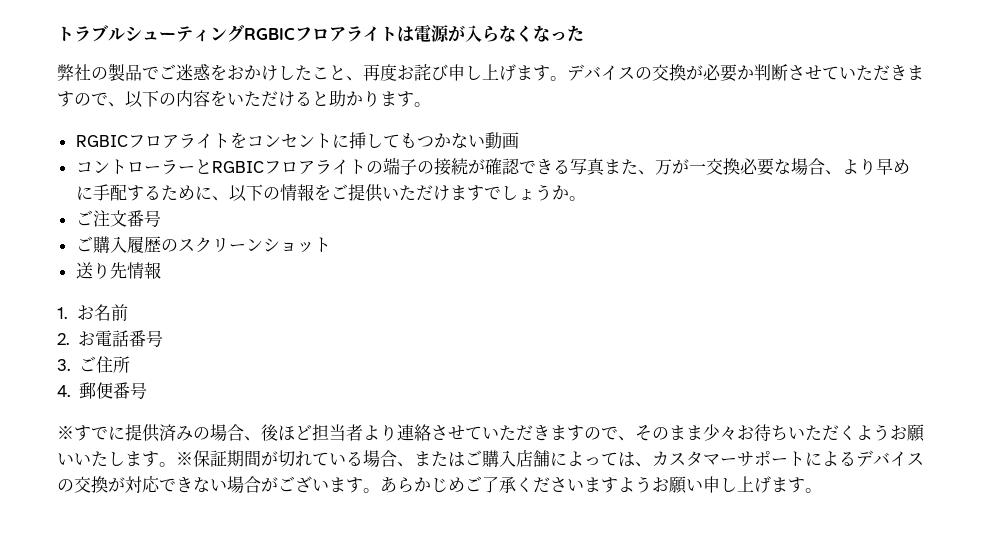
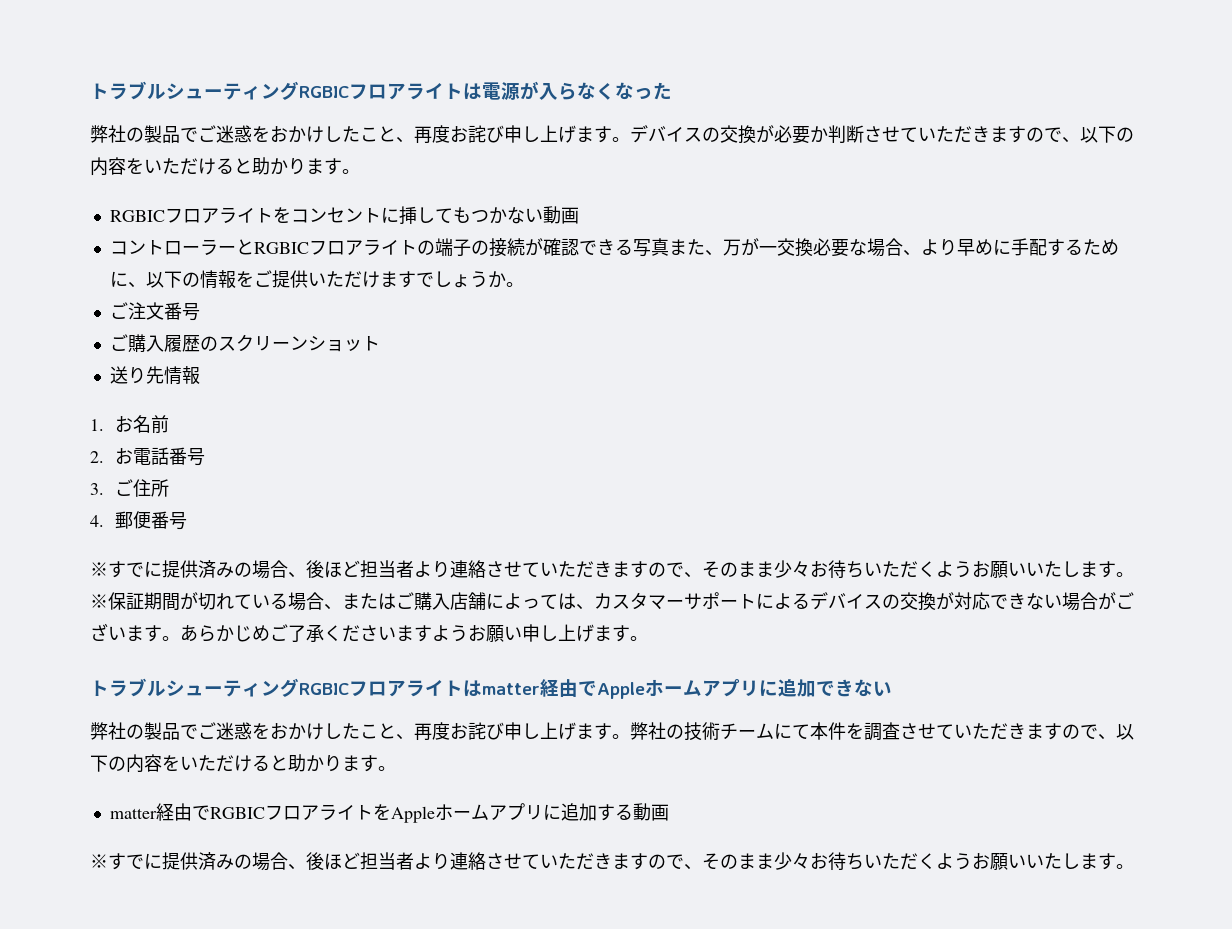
(822, 490) none -> [90,678,892,699] [90,722,1134,741] [90,754,396,773] [109,803,669,823] [90,852,1134,871] // トラブルシューティングRGBICフロアライトはmatter経由でAppleホームアプリに追加できない // 弊社の製品でご迷惑をおかけしたこと、再度お詫び申し上げます。弊社の技術チームにて本件を調査させていただきますので、以下の内容をいただけると助かります。 // matter経由でRGBICフロアライトをAppleホームアプリに追加する動画 // ※すでに提供済みの場合、後ほど担当者より連絡させていただきますので、そのまま少々お待ちいただくようお願いいたします。

